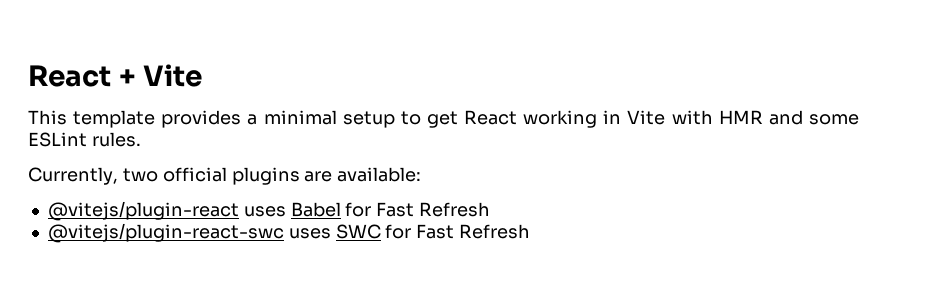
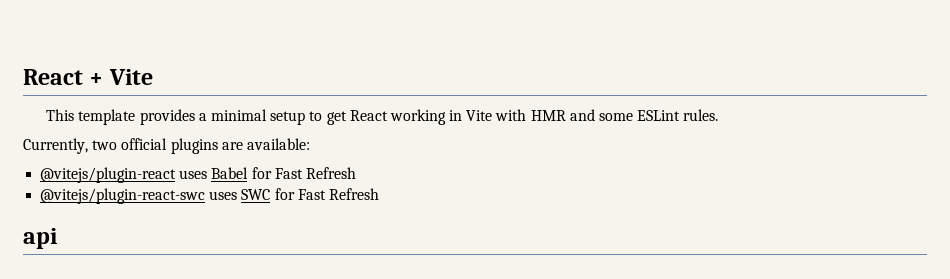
(531, 231) none -> [23,228,58,249] // api

